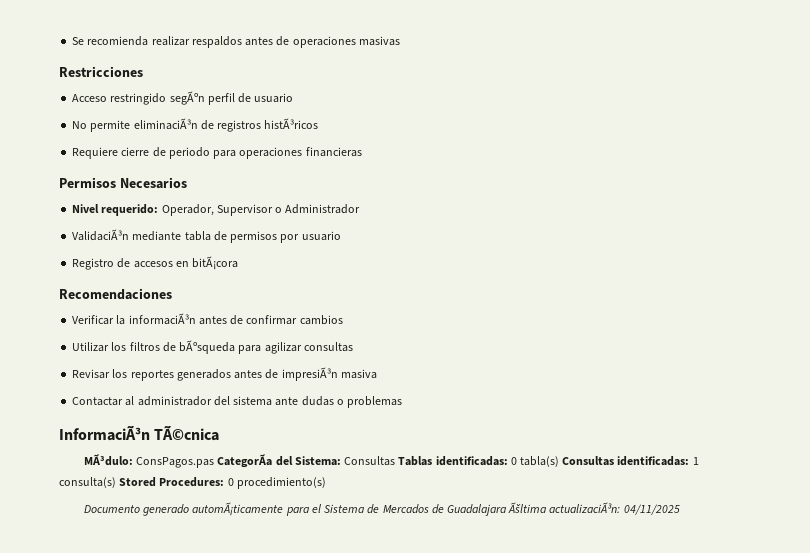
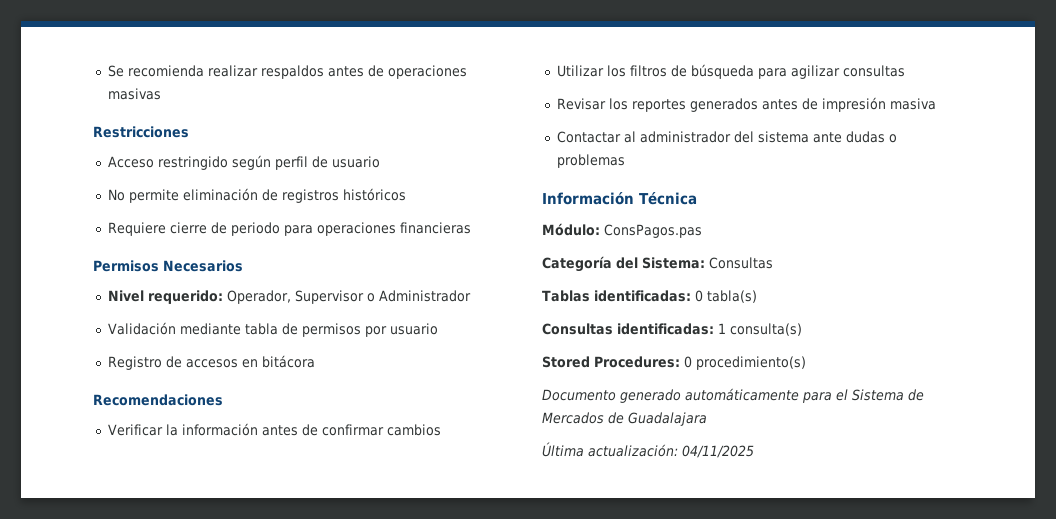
[169,91,205,105] segÃºn -> [231,155,271,170] según
[133,118,198,130] eliminaciÃ³n -> [182,188,258,201] eliminación
[264,118,319,129] histÃ³ricos -> [342,188,406,201] históricos
[72,229,130,241] ValidaciÃ³n -> [107,322,176,335] Validación
[192,256,239,270] bitÃ¡cora -> [261,355,315,368] bitácora
[128,313,196,325] informaciÃ³n -> [181,423,258,436] información
[179,340,236,354] bÃºsqueda -> [690,64,754,79] búsqueda
[281,367,338,381] impresiÃ³n -> [821,97,886,112] impresión
[59,425,220,441] [83,454,133,466] InformaciÃ³n TÃ©cnica // MÃ³dulo: -> [542,192,697,205] [542,223,600,236] Información Técnica // Módulo:
[217,454,273,468] CategorÃa -> [542,256,612,272] // Categoría
(396, 461) none -> (773, 263) //
(560, 461) none -> (757, 296) //
(116, 482) none -> (802, 329) //
[192,502,284,516] automÃ¡ticamente -> [685,388,799,401] automáticamente
[508,502,621,513] Ãšltima actualizaciÃ³n: -> [542,442,678,457] // Última actualización:

